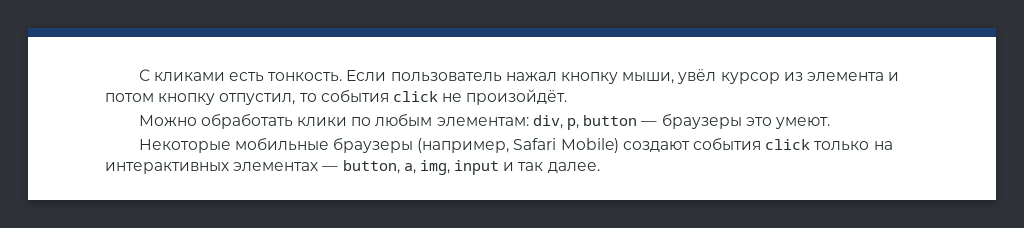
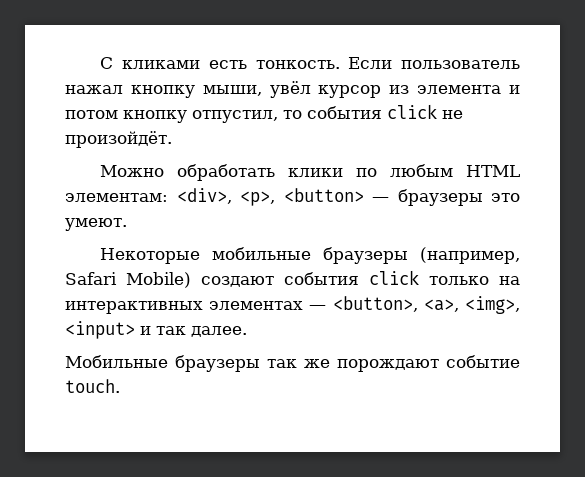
[436,115,638,130] элементам: div, p, button -> [465,165,520,177] [65,188,364,206] HTML элементам: <div>, <p>, <button>
[342,160,500,175] button, a, img, input -> [332,296,520,314] [65,321,135,339] <button>, <a>, <img>, <input>
(600, 167) none -> [65,355,520,372] [65,379,120,393] // Мобильные браузеры так же порождают событие touch.

